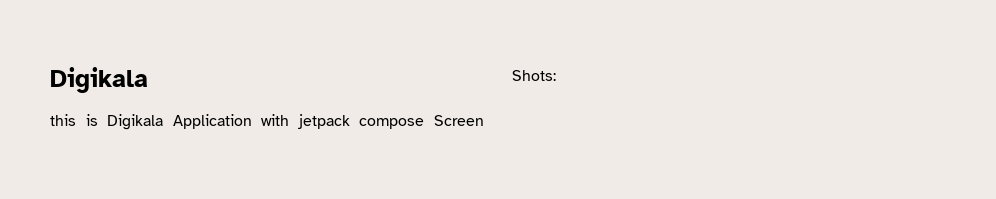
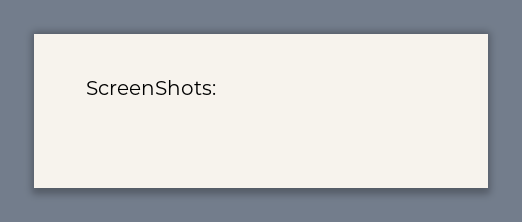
[50,67,148,93] [50,114,484,130] [512,70,556,81] Digikala // this is Digikala Application with jetpack compose Screen Shots: -> [86,80,216,95] ScreenShots:

